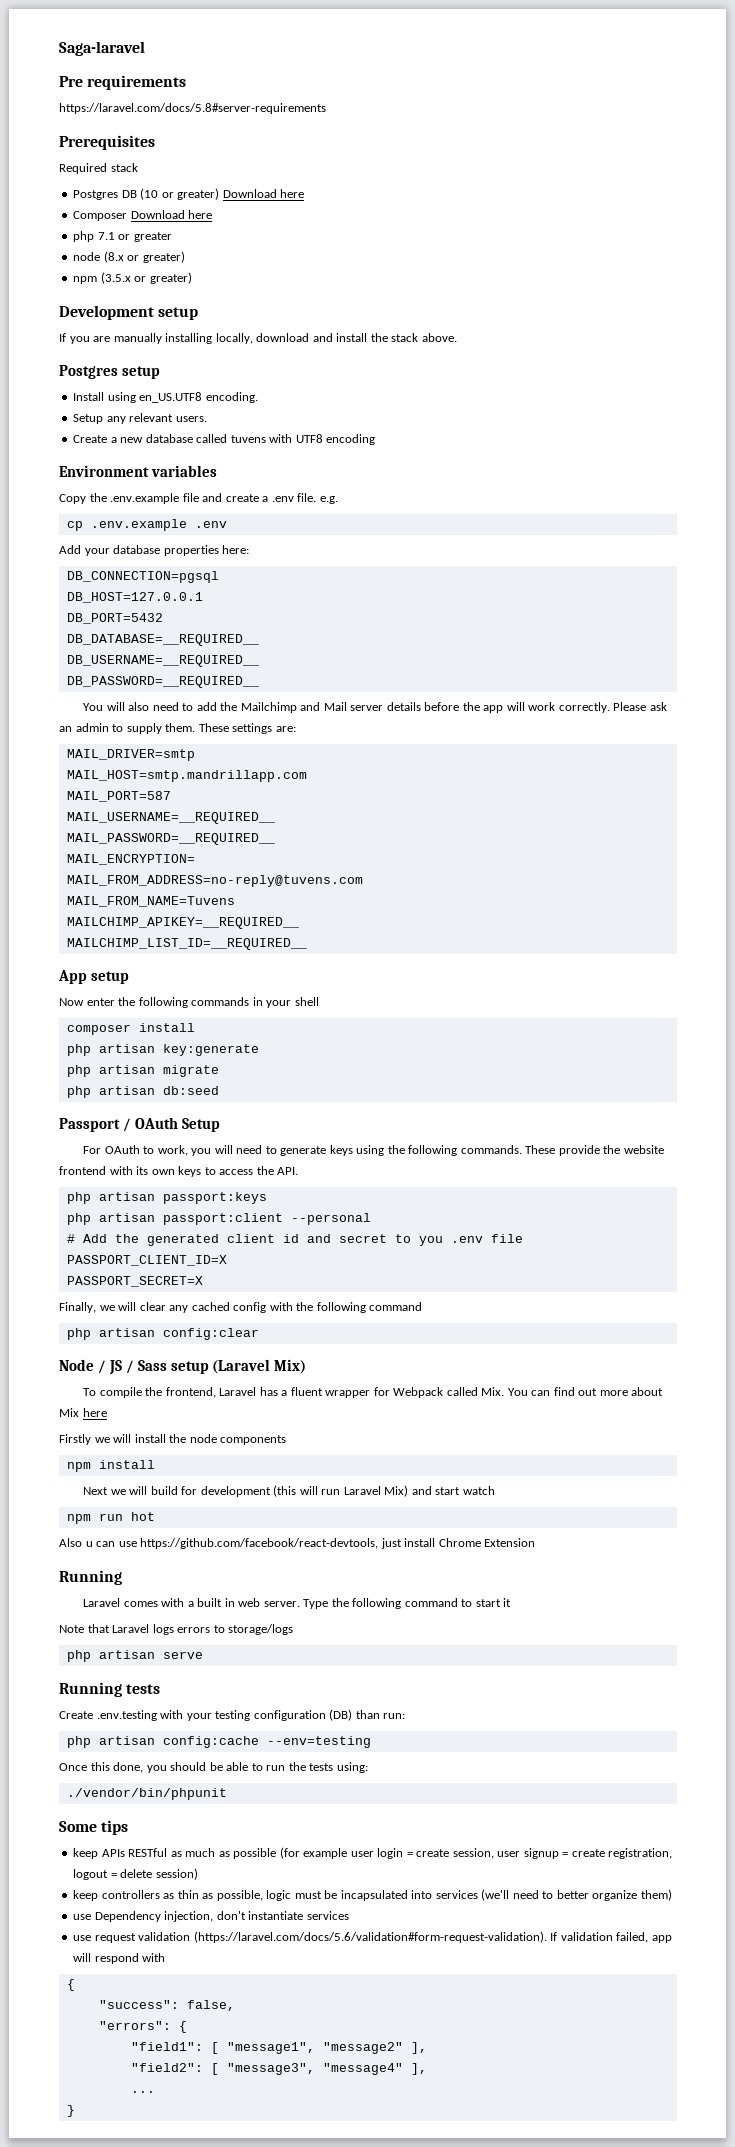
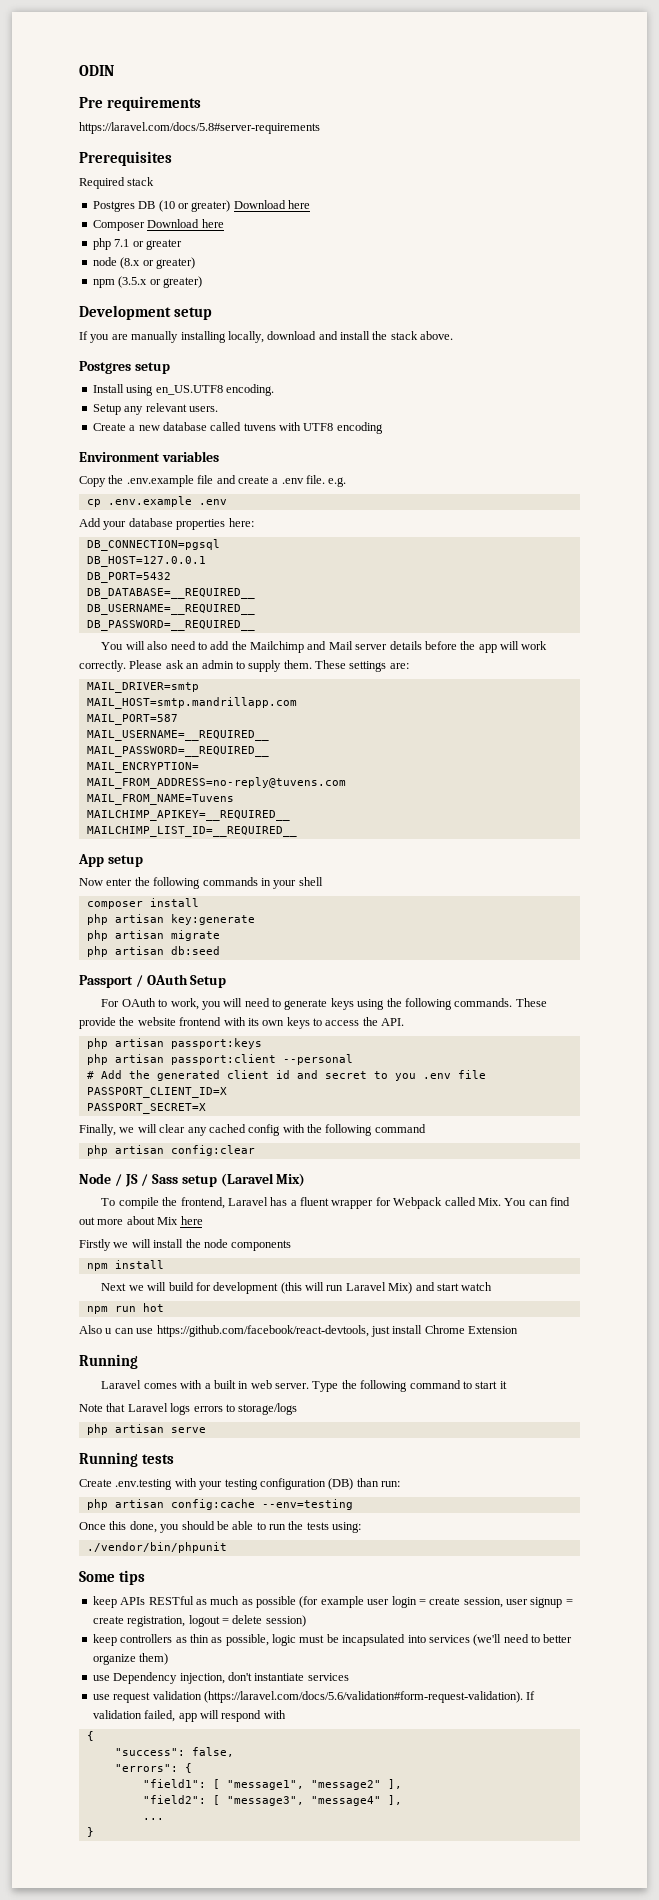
[59,41,145,56] Saga-laravel -> [79,65,114,76] ODIN

